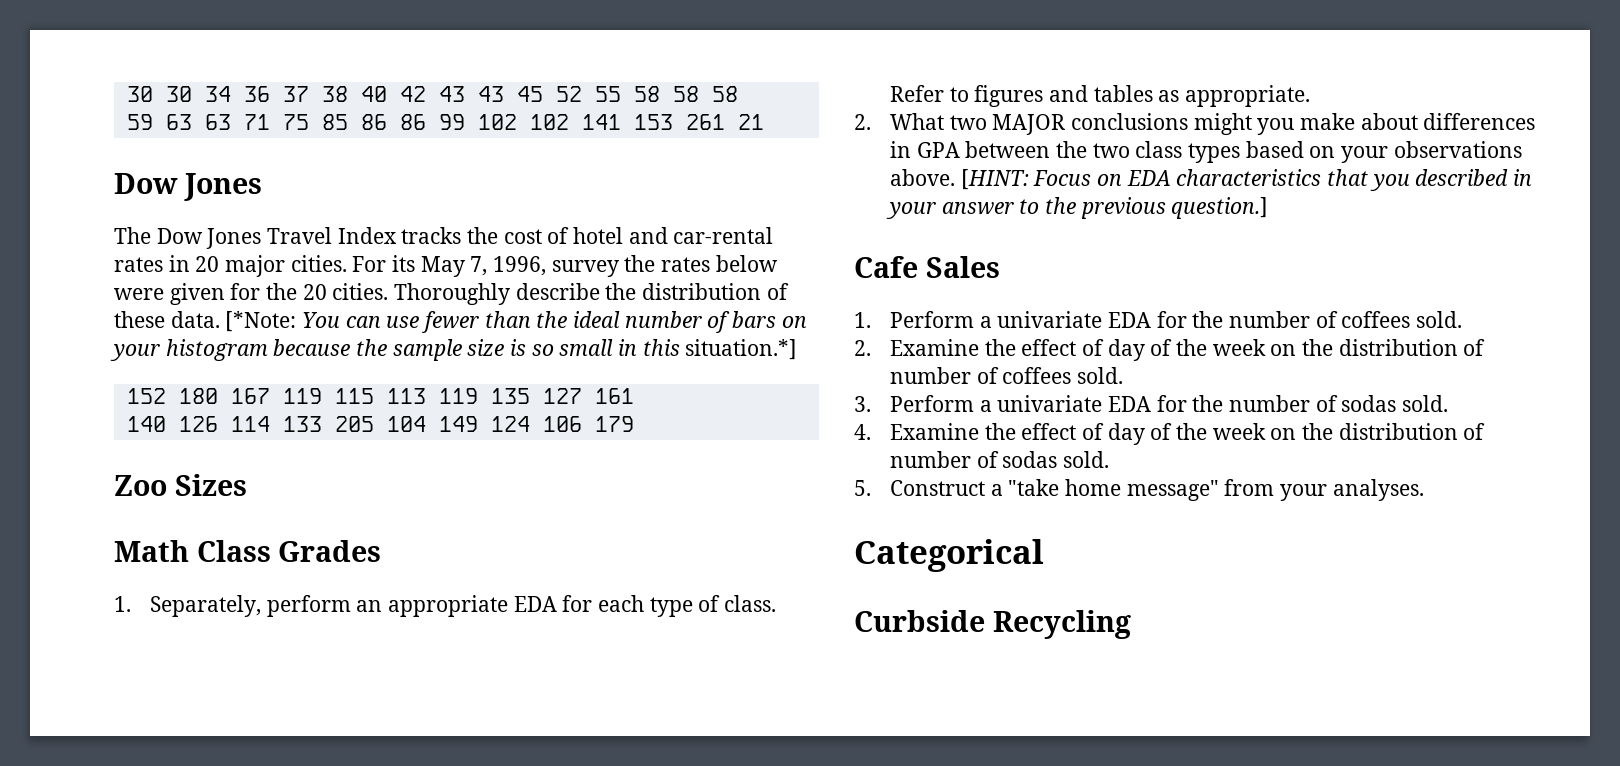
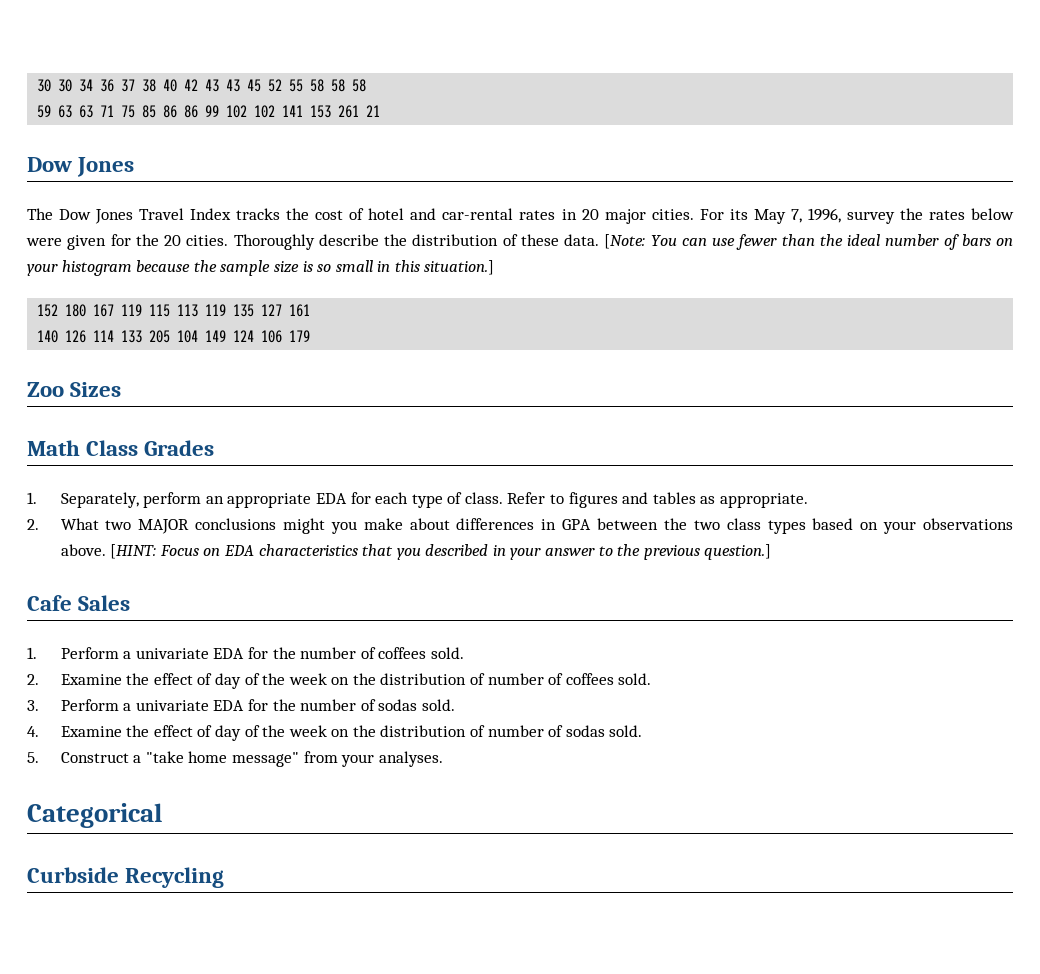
[225,311,297,332] [*Note: -> [604,234,646,249] [Note:
[685,339,798,360] situation.*] -> [424,260,495,275] situation.]

